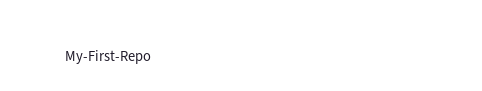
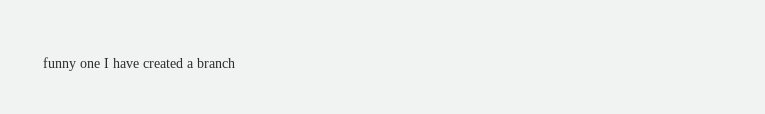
[65,50,151,64] My-First-Repo -> [43,57,235,71] funny one I have created a branch

